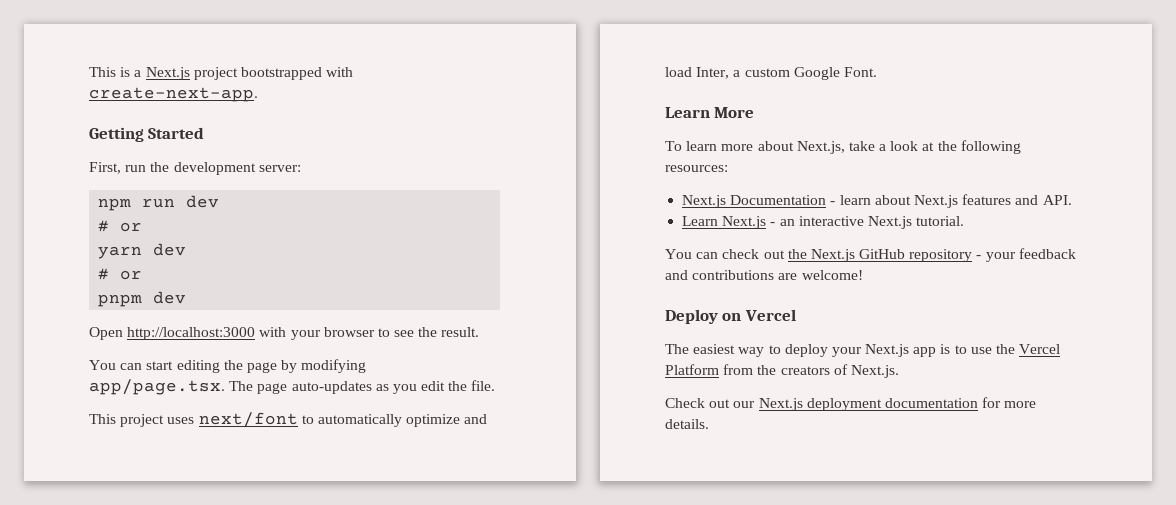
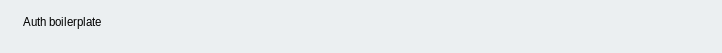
[89,67,354,80] [89,87,258,102] [89,127,205,142] [89,162,301,175] [98,195,220,211] [98,220,143,232] [98,243,187,259] [98,268,143,280] [98,291,187,307] [89,327,480,340] [89,359,367,373] [89,379,496,395] [89,412,488,428] [665,67,877,80] [665,107,755,118] [665,140,1021,154] [665,165,728,172] [682,194,1072,208] [682,216,965,229] [665,248,1076,262] [665,270,863,280] [665,309,796,324] [665,344,1061,357] [665,364,899,378] [665,397,1037,411] [665,419,709,429] This is a Next.js project bootstrapped with create-next-app. // Getting Started // First, run the development server: // npm run dev // # or // yarn dev // # or // pnpm dev // Open http://localhost:3000 with your browser to see the result. // You can start editing the page by modifying app/page.tsx. The page auto-updates as you edit the file. // This project uses next/font to automatically optimize and load Inter, a custom Google Font. // Learn More // To learn more about Next.js, take a look at the following resources: // Next.js Documentation - learn about Next.js features and API. // Learn Next.js - an interactive Next.js tutorial. // You can check out the Next.js GitHub repository - your feedback and contributions are welcome! // Deploy on Vercel // The easiest way to deploy your Next.js app is to use the Vercel Platform from the creators of Next.js. // Check out our Next.js deployment documentation for more details. -> [23,17,102,29] Auth boilerplate

